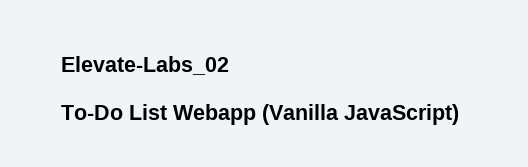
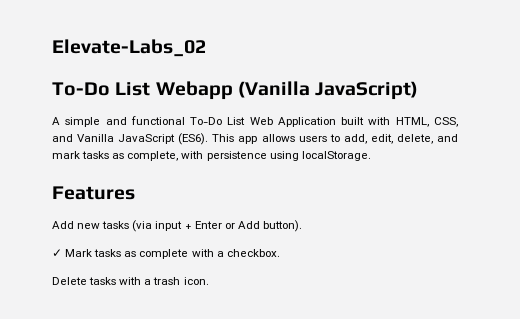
(459, 114) none -> [52,116,458,127] [52,133,458,145] [52,151,371,161] [52,186,135,200] [52,220,302,232] [52,249,280,259] [52,277,209,285] // A simple and functional To-Do List Web Application built with HTML, CSS, and Vanilla JavaScript (ES6). This app allows users to add, edit, delete, and mark tasks as complete, with persistence using localStorage. // Features // Add new tasks (via input + Enter or Add button). // ✓ Mark tasks as complete with a checkbox. // Delete tasks with a trash icon.

